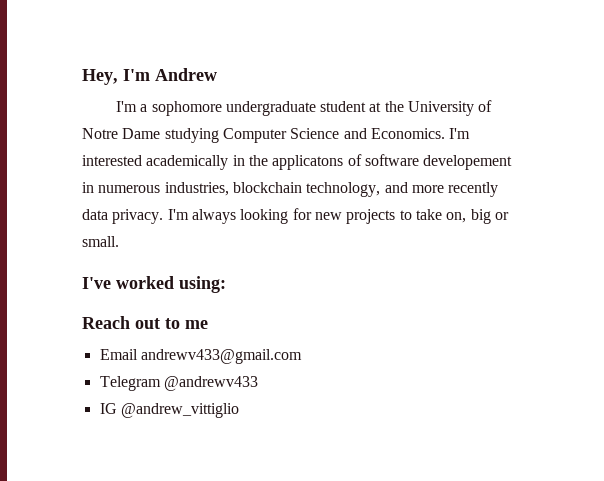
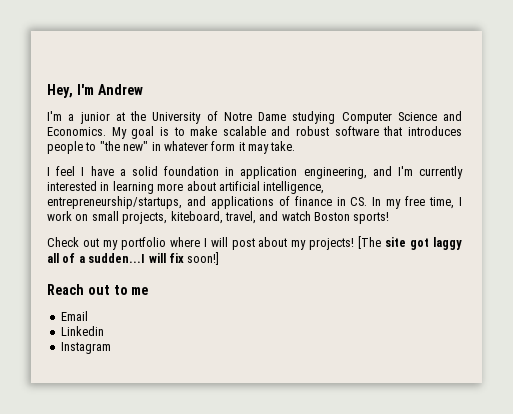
[151,101,367,116] sophomore undergraduate student -> [79,112,110,124] junior
[449,128,471,139] [82,154,513,170] [82,182,499,197] [82,208,509,224] [82,236,119,247] [82,276,226,293] I'm interested academically in the applicatons of software developement in numerous industries, blockchain technology, and more recently data privacy. I'm always looking for new projects to take on, big or small. // I've worked using: -> [111,126,462,139] [47,141,296,154] [47,166,464,179] [47,181,325,194] [47,196,463,209] [47,211,390,224] [47,236,462,250] [47,252,220,265] My goal is to make scalable and robust software that introduces people to "the new" in whatever form it may take. // I feel I have a solid foundation in application engineering, and I'm currently interested in learning more about artificial intelligence, entrepreneurship/startups, and applications of finance in CS. In my free time, I work on small projects, kiteboard, travel, and watch Boston sports! // Check out my portfolio where I will post about my projects! [The site got laggy all of a sudden...I will fix soon!]
[140,349,302,364] [99,376,258,391] [99,403,239,418] andrewv433@gmail.com // Telegram @andrewv433 // IG @andrew_vittiglio -> [60,326,104,336] [60,342,111,354] // Linkedin // Instagram

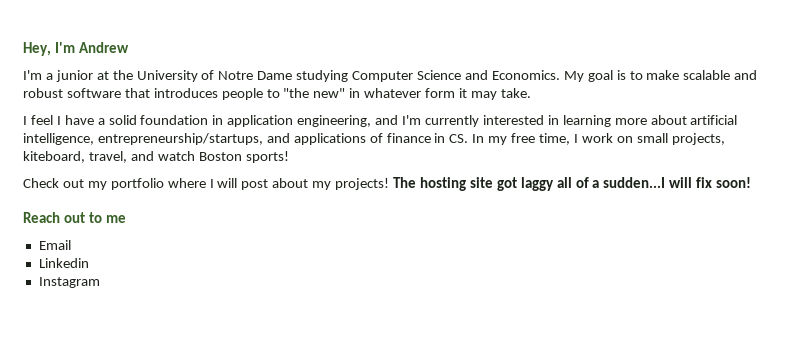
[358,236,382,249] [The -> [393,177,466,191] The hosting
[187,252,220,265] soon!] -> [716,177,752,188] soon!

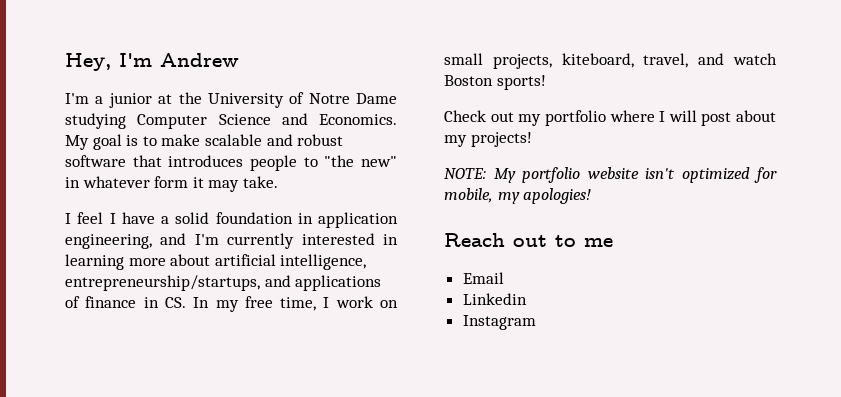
[393,177,752,191] The hosting site got laggy all of a sudden...I will fix soon! -> [444,167,777,183] [444,188,592,204] // NOTE: My portfolio website isn't optimized for mobile, my apologies!

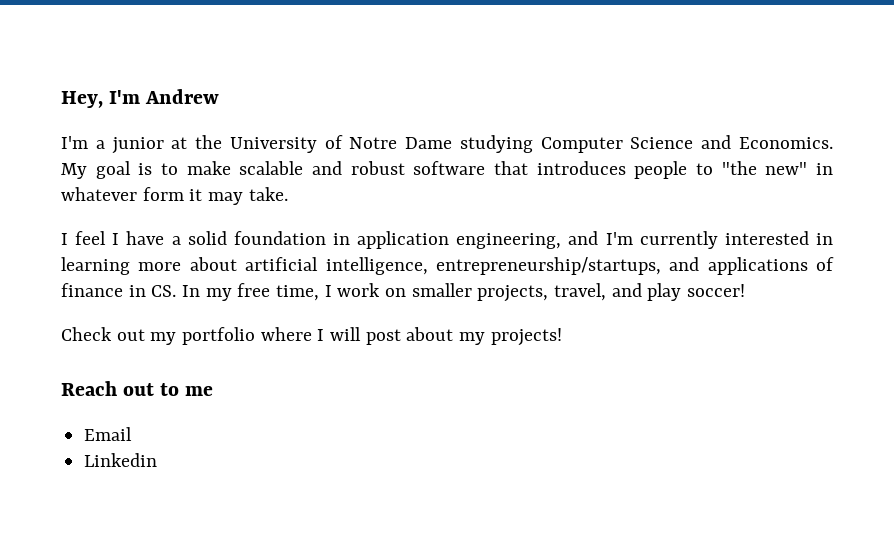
[444,53,777,69] [444,75,546,90] small projects, kiteboard, travel, and watch Boston sports! -> [411,283,746,302] smaller projects, travel, and play soccer!
[444,167,777,183] [444,188,592,204] // NOTE: My portfolio website isn't optimized for mobile, my apologies! -> (562, 337) none
[462,315,536,330] // Instagram -> (158, 460) none

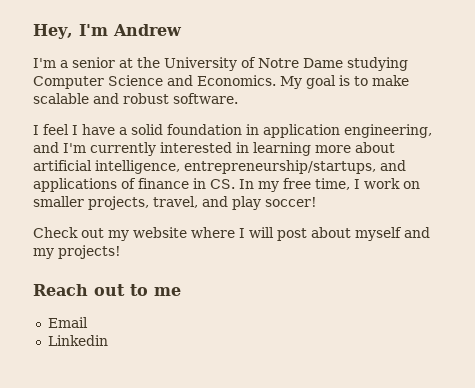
[111,137,164,154] junior -> [72,57,115,68] senior
[413,161,833,179] [61,187,288,205] software that introduces people to "the new" in whatever form it may take. -> [173,93,238,104] software.
[182,327,256,345] portfolio -> [133,227,187,238] website
(454, 334) none -> [355,227,430,241] myself and

